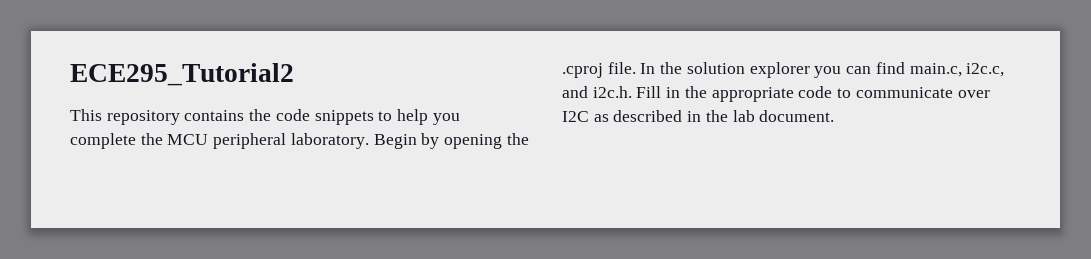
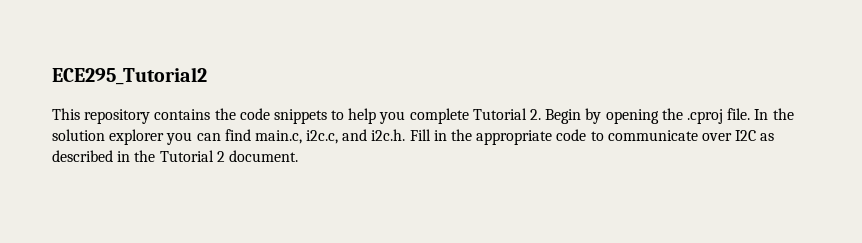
[140,133,369,149] the MCU peripheral laboratory. -> [472,108,542,120] Tutorial 2.
[732,110,755,122] lab -> [159,150,225,162] Tutorial 2

